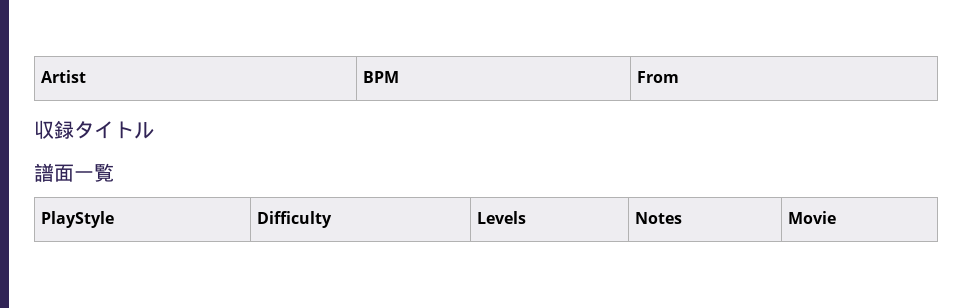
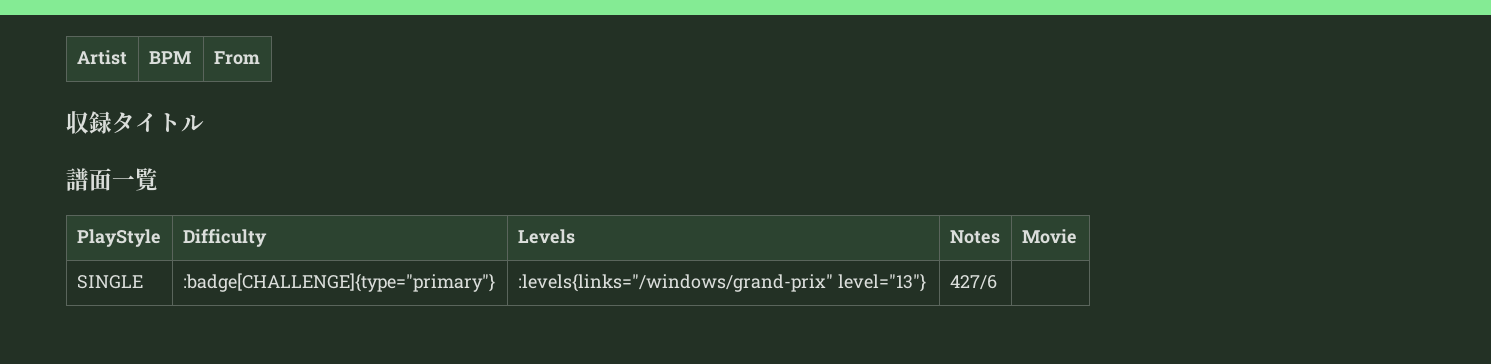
(837, 217) none -> [76,275,143,289] [182,273,495,292] [517,273,926,292] [949,275,997,290] // SINGLE | :badge[CHALLENGE]{type="primary"} | :levels{links="/windows/grand-prix" level="13"} | 427/6 |

